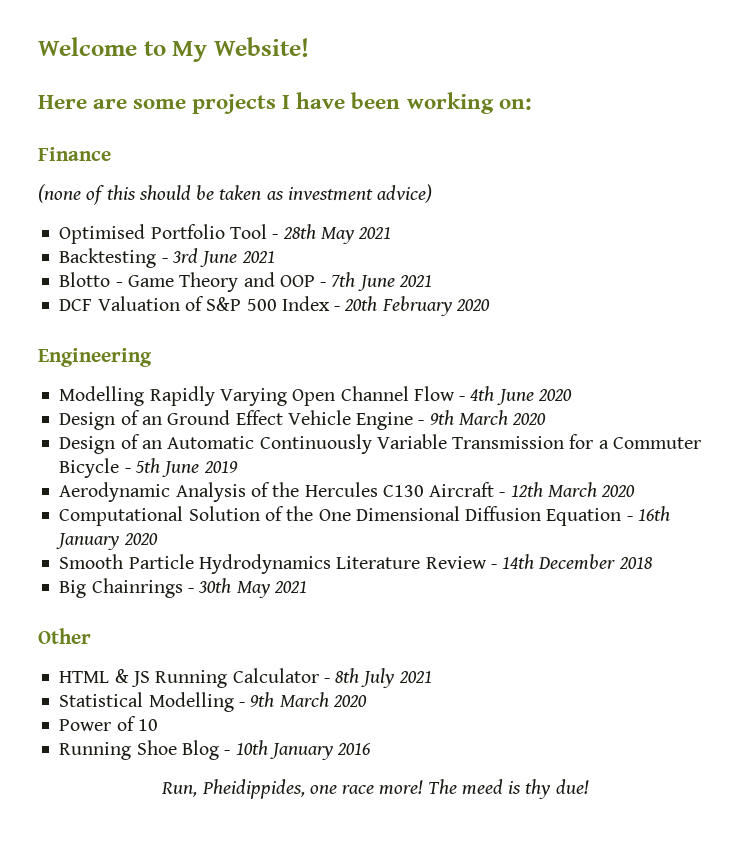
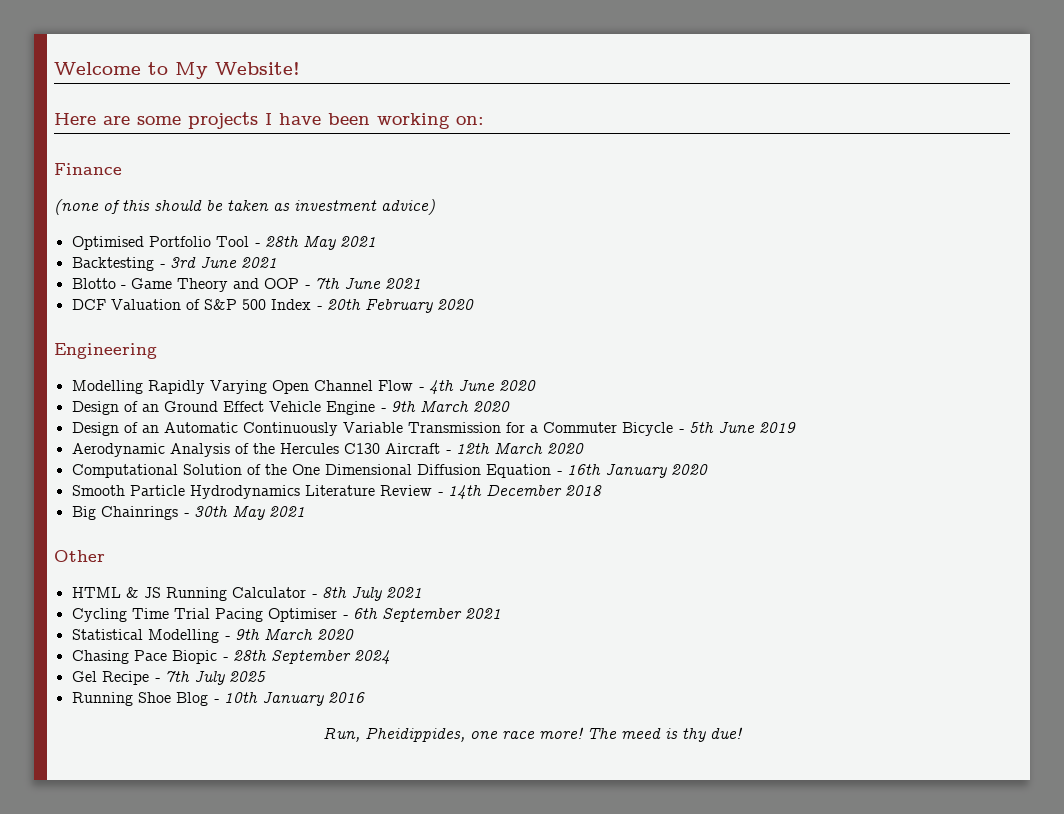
(432, 677) none -> [71,608,501,622] // Cycling Time Trial Pacing Optimiser - 6th September 2021
[59,716,158,731] Power of 10 -> [71,650,390,665] [71,670,266,685] Chasing Pace Biopic - 28th September 2024 // Gel Recipe - 7th July 2025

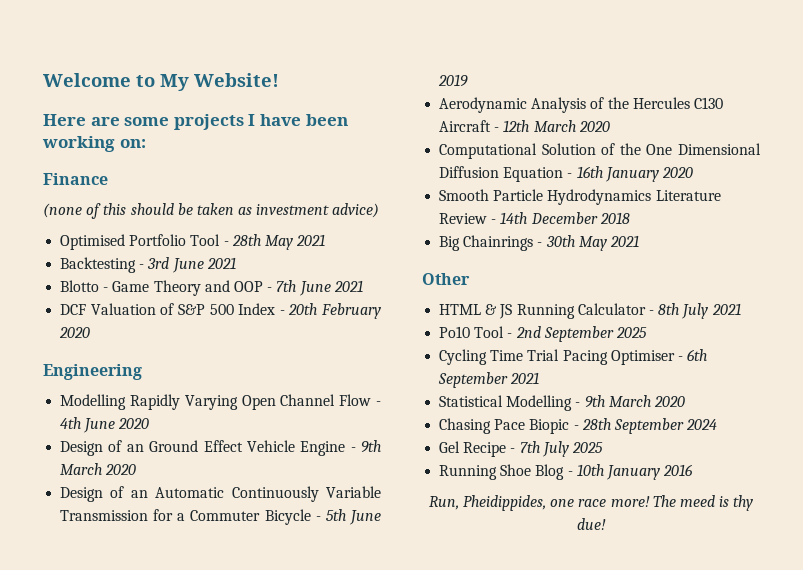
(422, 592) none -> [439,326,647,342] // Po10 Tool - 2nd September 2025

